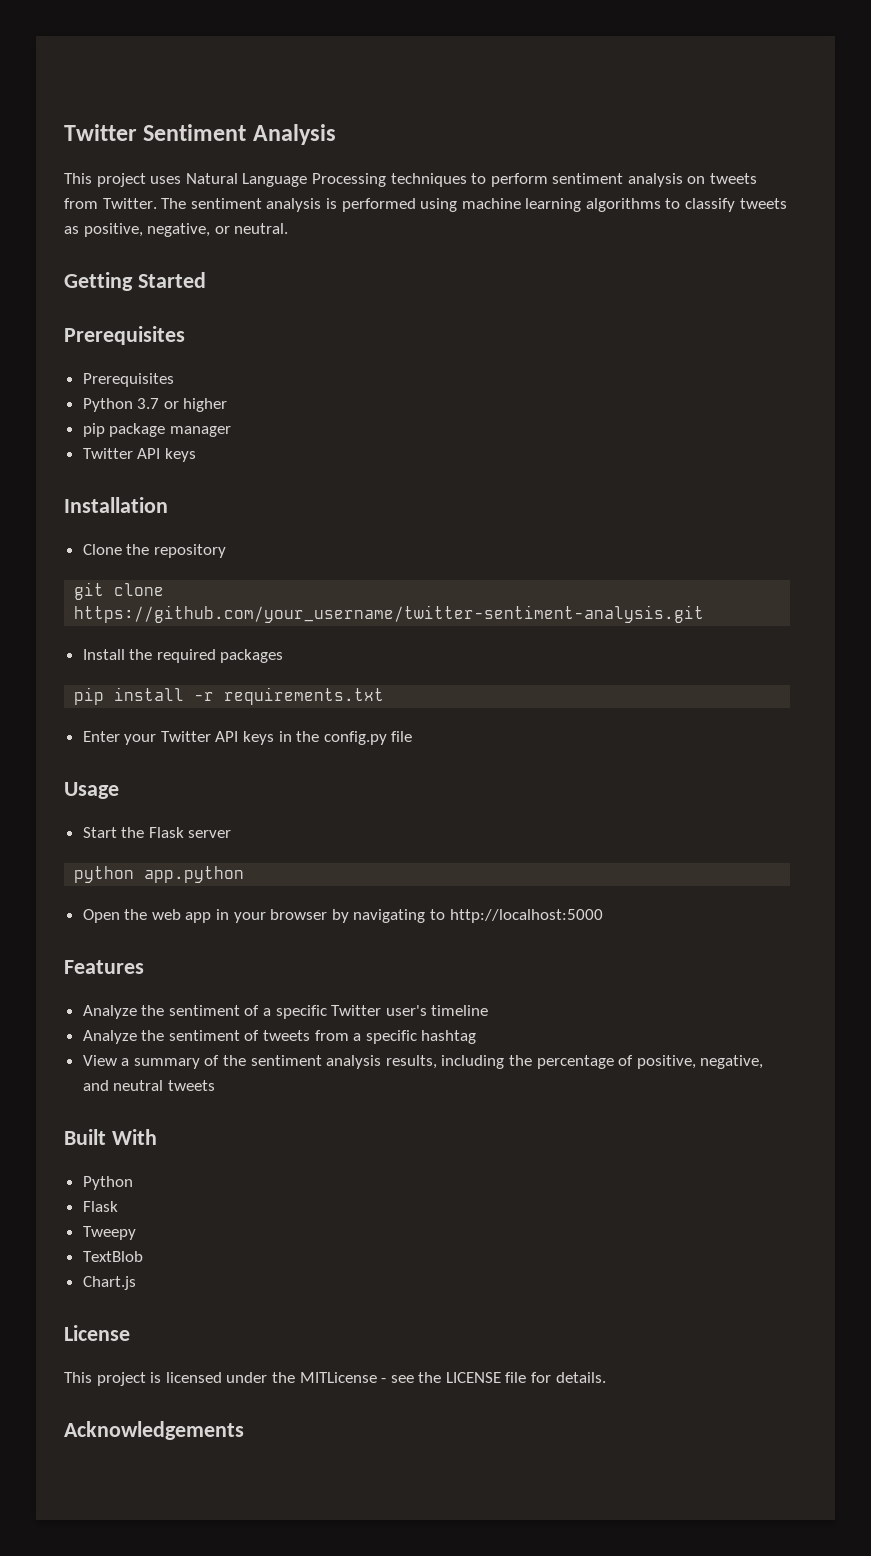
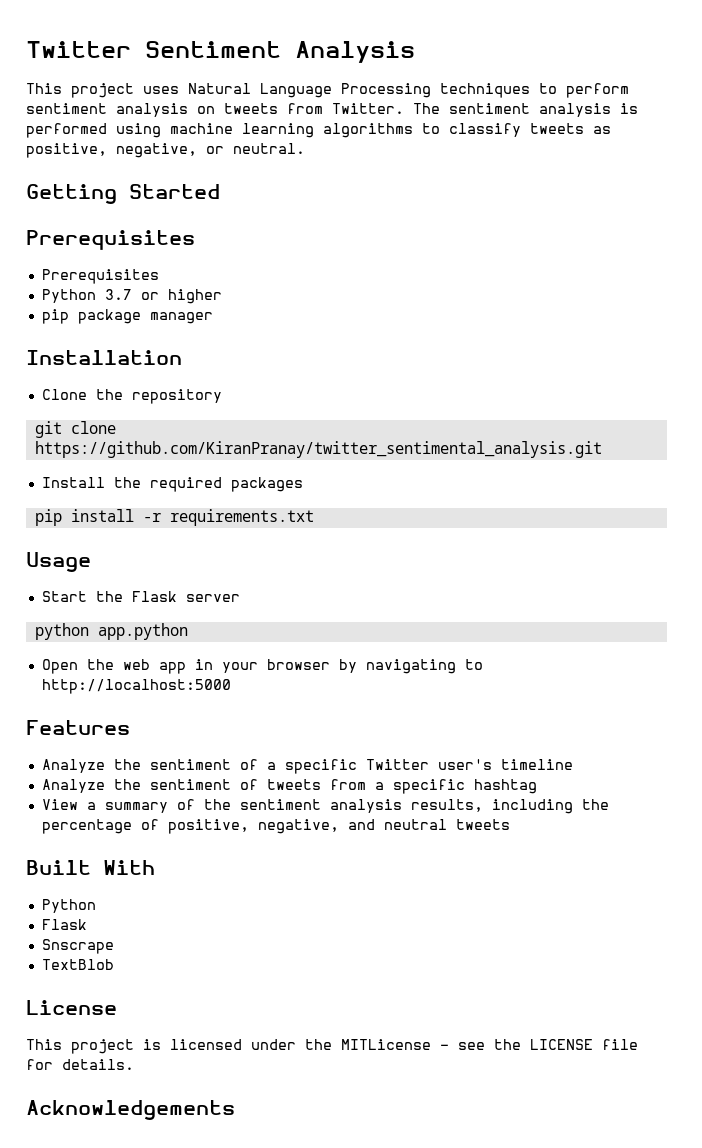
[82,448,196,462] // Twitter API keys -> (213, 318) none
[74,605,705,623] https://github.com/your_username/twitter-sentiment-analysis.git -> [34,441,602,458] https://github.com/KiranPranay/twitter_sentimental_analysis.git
[82,731,413,745] // Enter your Twitter API keys in the config.py file -> (314, 517) none
[82,1226,136,1240] Tweepy -> [41,939,114,954] Snscrape
[82,1276,136,1290] // Chart.js -> (114, 964) none

